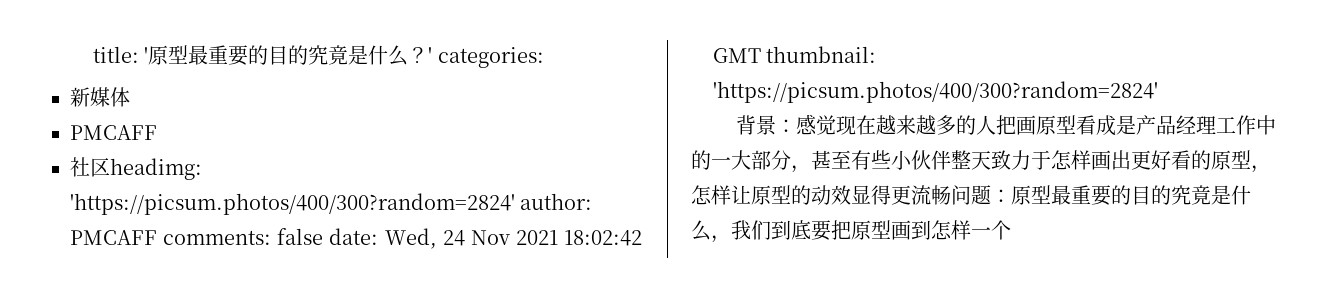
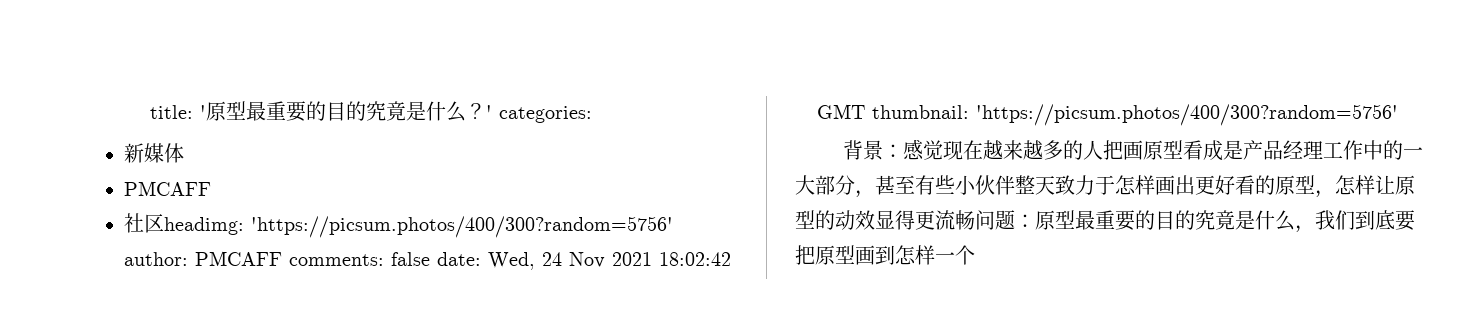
[70,193,515,215] 'https://picsum.photos/400/300?random=2824' -> [251,216,673,238] 'https://picsum.photos/400/300?random=5756'
[713,81,1158,103] 'https://picsum.photos/400/300?random=2824' -> [976,104,1398,126] 'https://picsum.photos/400/300?random=5756'

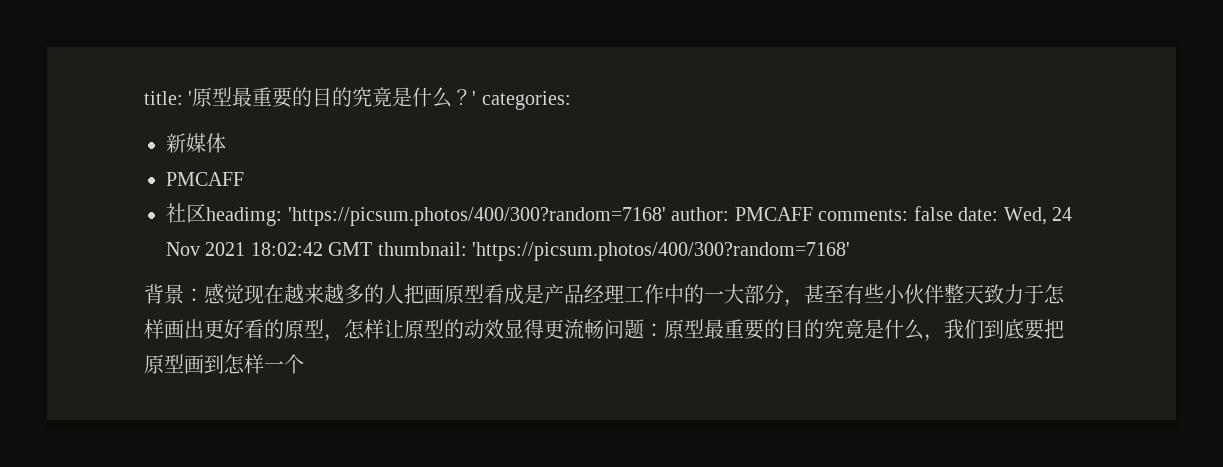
[251,216,673,238] 'https://picsum.photos/400/300?random=5756' -> [287,207,666,226] 'https://picsum.photos/400/300?random=7168'
[976,104,1398,126] 'https://picsum.photos/400/300?random=5756' -> [472,242,850,261] 'https://picsum.photos/400/300?random=7168'

